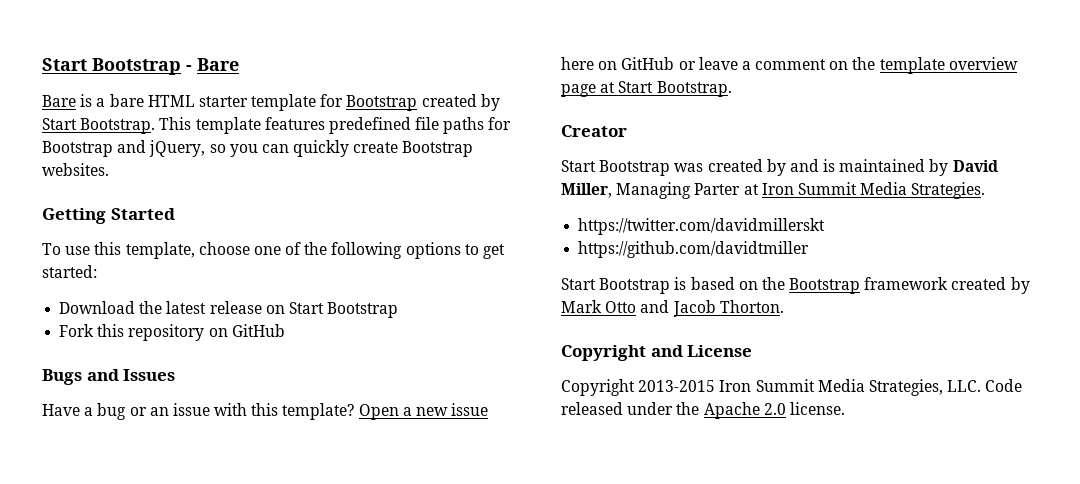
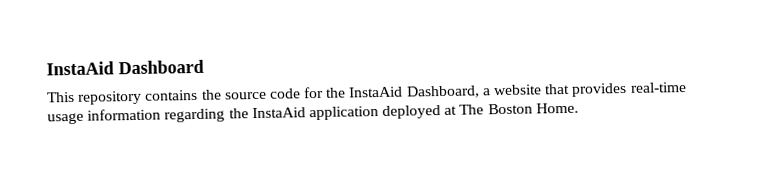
[42,58,239,75] [42,94,500,111] [42,117,512,134] [42,140,474,157] [42,163,109,176] [42,208,175,224] [42,242,506,259] [42,265,97,278] [59,301,399,318] [59,324,285,341] [42,369,176,385] [42,403,489,420] [561,57,1018,74] [561,81,732,97] [561,125,627,137] [561,159,998,176] [561,182,986,199] [578,218,826,235] [578,241,810,258] [561,277,1030,294] [561,300,784,317] [561,345,753,361] [561,379,1023,396] [561,402,845,419] Start Bootstrap - Bare // Bare is a bare HTML starter template for Bootstrap created by Start Bootstrap. This template features predefined file paths for Bootstrap and jQuery, so you can quickly create Bootstrap websites. // Getting Started // To use this template, choose one of the following options to get started: // Download the latest release on Start Bootstrap // Fork this repository on GitHub // Bugs and Issues // Have a bug or an issue with this template? Open a new issue here on GitHub or leave a comment on the template overview page at Start Bootstrap. // Creator // Start Bootstrap was created by and is maintained by David Miller, Managing Parter at Iron Summit Media Strategies. // https://twitter.com/davidmillerskt // https://github.com/davidtmiller // Start Bootstrap is based on the Bootstrap framework created by Mark Otto and Jacob Thorton. // Copyright and License // Copyright 2013-2015 Iron Summit Media Strategies, LLC. Code released under the Apache 2.0 license. -> [46,59,204,76] [47,82,687,105] [47,102,579,125] InstaAid Dashboard // This repository contains the source code for the InstaAid Dashboard, a website that provides real-time usage information regarding the InstaAid application deployed at The Boston Home.

